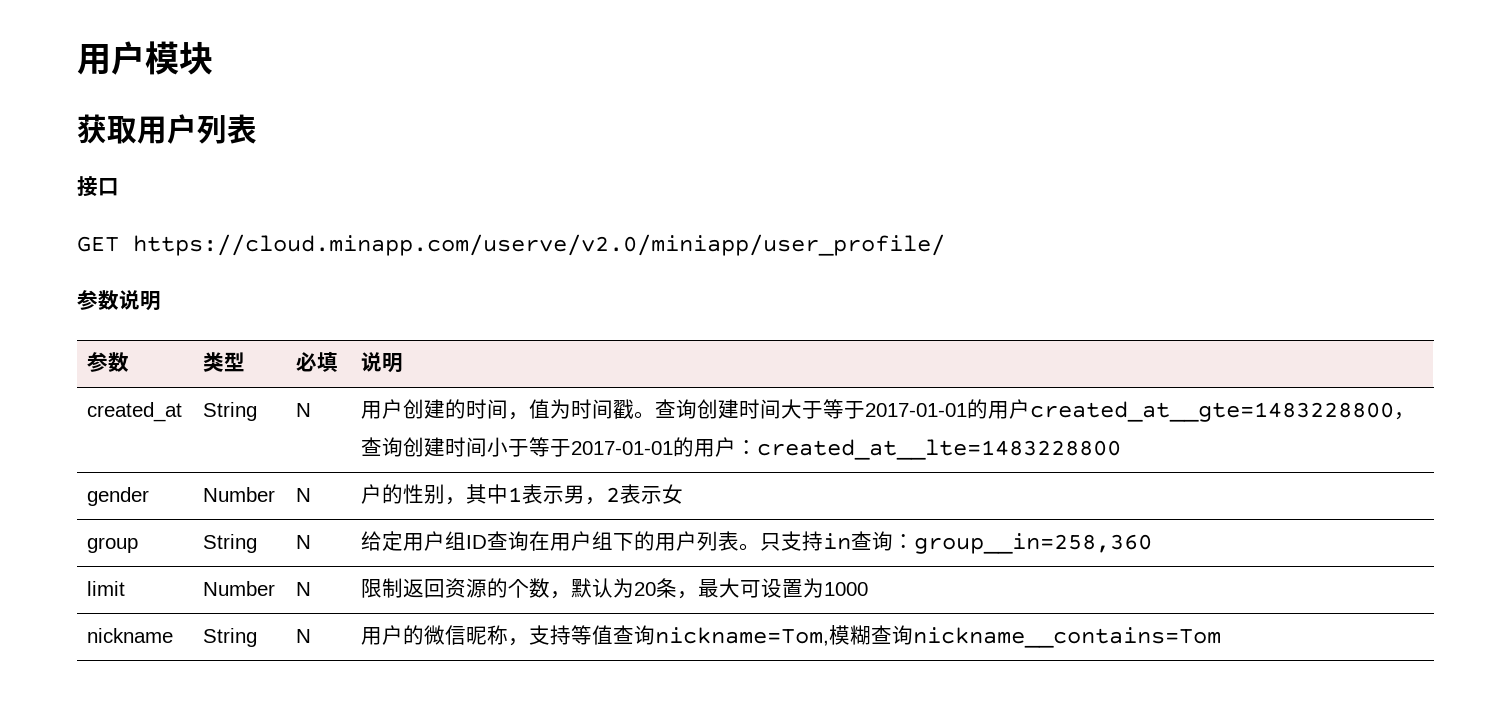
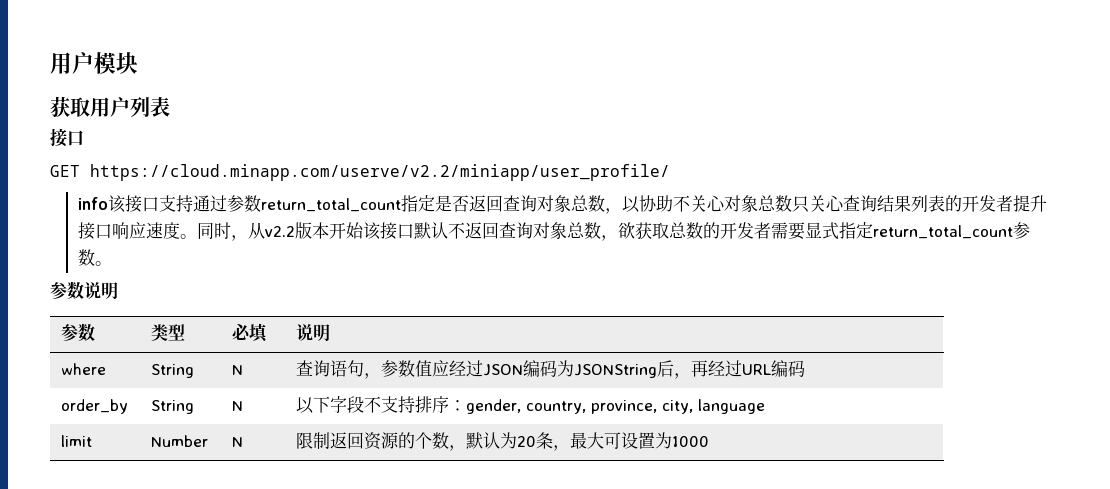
[133,234,945,256] https://cloud.minapp.com/userve/v2.0/miniapp/user_profile/ -> [90,164,670,181] [77,195,1047,214] [77,222,1030,241] [77,249,112,266] https://cloud.minapp.com/userve/v2.2/miniapp/user_profile/ // info该接口支持通过参数return_total_count指定是否返回查询对象总数，以协助不关心对象总数只关心查询结果列表的开发者提升接口响应速度。同时，从v2.2版本开始该接口默认不返回查询对象总数，欲获取总数的开发者需要显式指定return_total_count参数。
[87,402,183,422] [203,402,258,421] [296,403,312,417] [361,399,1416,422] [361,437,1122,460] [87,487,150,506] [203,487,276,502] [296,488,312,502] [361,484,684,505] [87,537,139,553] [203,534,258,553] [296,535,312,549] [361,531,1153,554] created_at | String | N | 用户创建的时间，值为时间戳。查询创建时间大于等于2017-01-01的用户created_at__gte=1483228800，查询创建时间小于等于2017-01-01的用户：created_at__lte=1483228800 // gender | Number | N | 户的性别，其中1表示男，2表示女 // group | String | N | 给定用户组ID查询在用户组下的用户列表。只支持in查询：group__in=258,360 -> [61,363,107,375] [151,364,195,378] [232,365,244,375] [296,360,806,379] [61,399,129,414] [151,400,195,414] [232,401,244,411] [296,396,766,414] where | String | N | 查询语句，参数值应经过JSON编码为JSONString后，再经过URL编码 // order_by | String | N | 以下字段不支持排序：gender, country, province, city, language
[87,628,174,643] [203,628,258,647] [296,629,312,643] [361,625,1222,648] // nickname | String | N | 用户的微信昵称，支持等值查询nickname=Tom,模糊查询nickname__contains=Tom -> (710, 441) none

